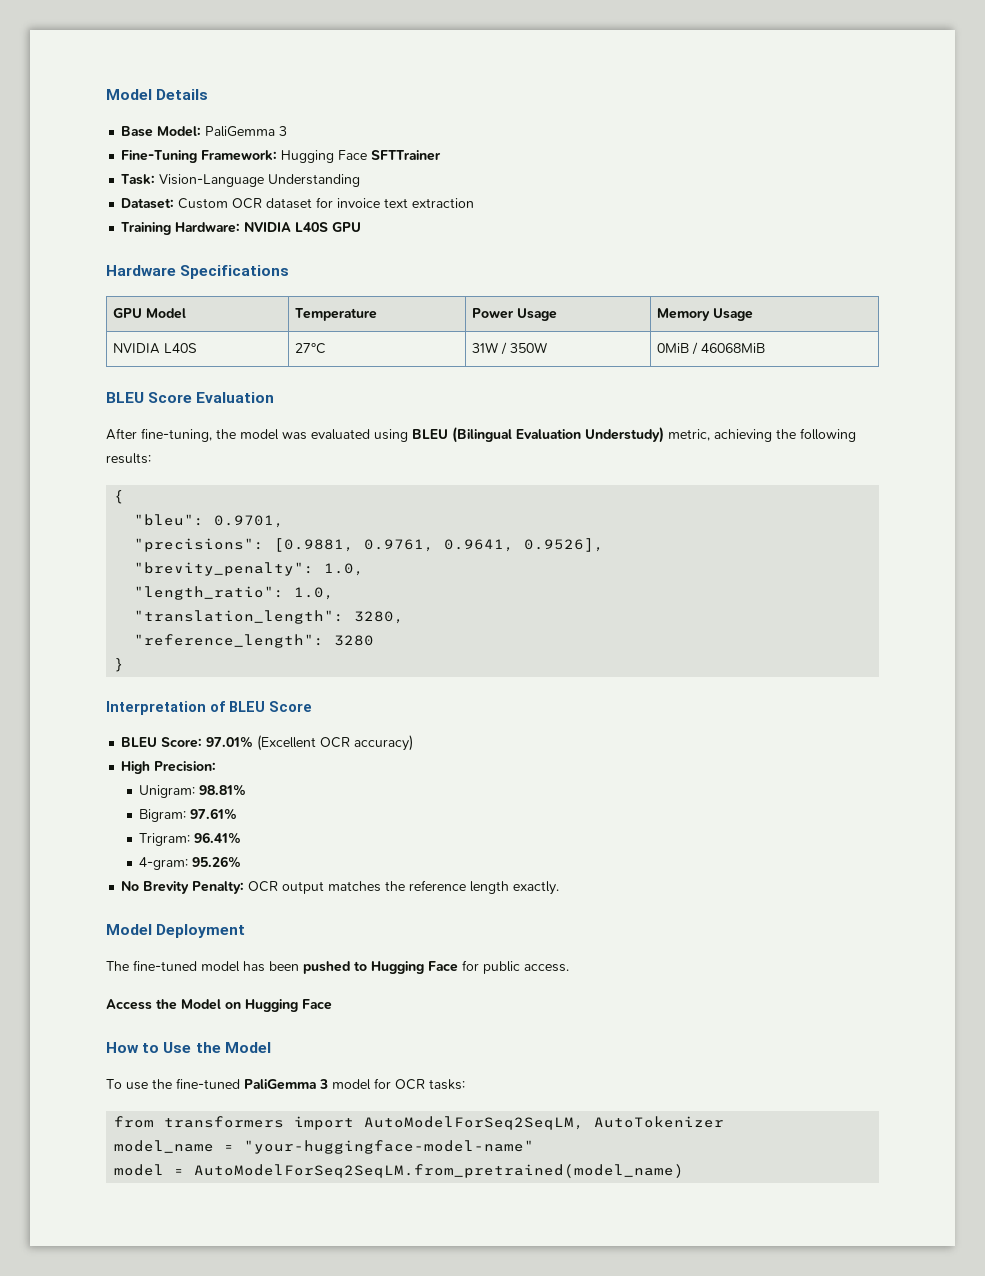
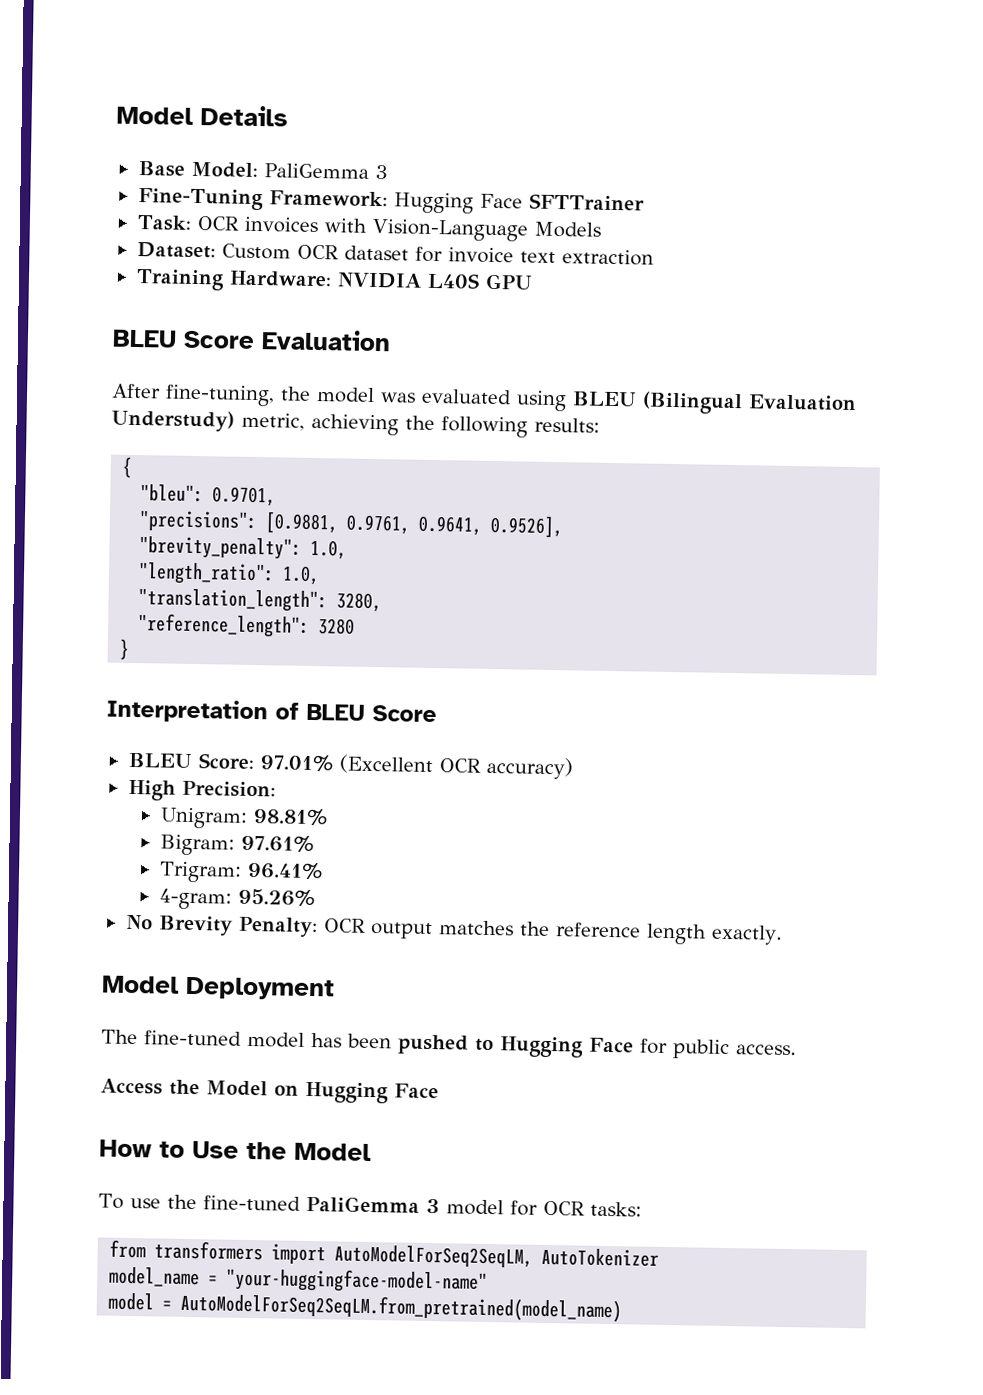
[159,174,361,187] Vision-Language Understanding -> [196,215,601,242] OCR invoices with Vision-Language Models
[106,265,290,279] [113,308,187,319] [295,308,378,321] [472,308,558,321] [657,308,754,321] [113,343,198,354] [295,343,327,354] [472,342,548,355] [657,342,766,355] // Hardware Specifications // GPU Model | Temperature | Power Usage | Memory Usage // NVIDIA L40S | 27°C | 31W / 350W | 0MiB / 46068MiB -> (533, 281) none

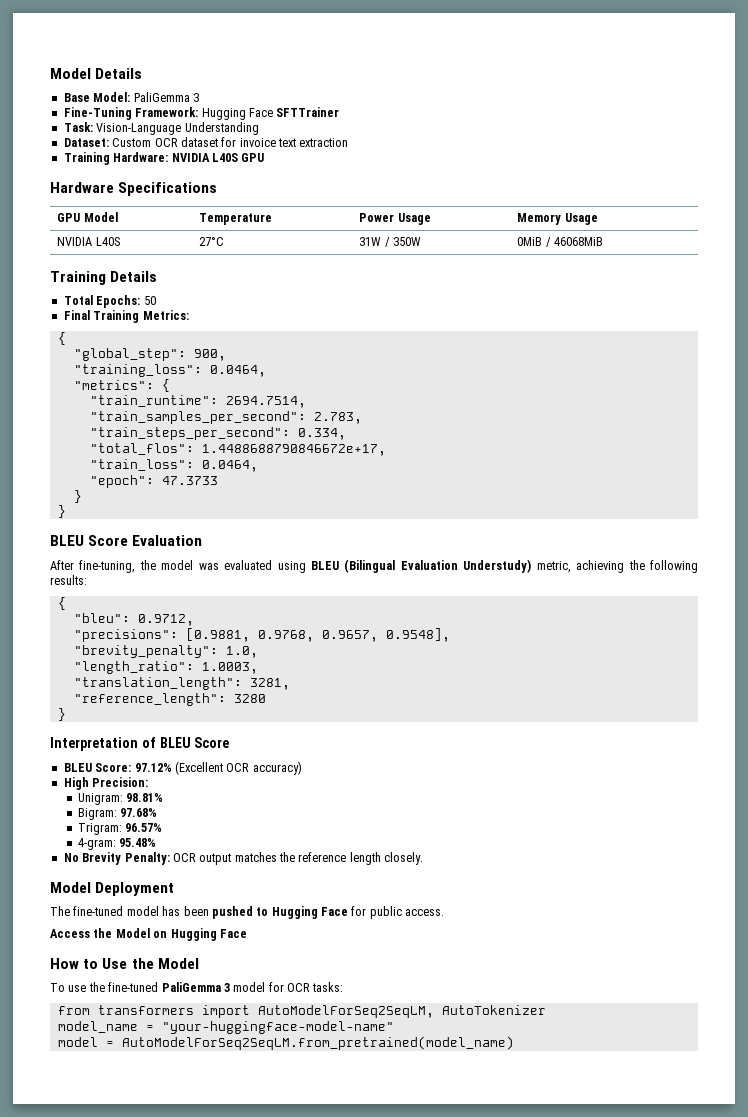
[196,215,601,242] OCR invoices with Vision-Language Models -> [96,122,259,135] Vision-Language Understanding
(533, 281) none -> [50,182,218,196] [57,212,118,222] [199,213,273,225] [359,213,431,225] [517,213,598,225] [57,237,120,246] [199,237,225,246] [359,237,422,247] [517,237,604,247] [50,271,158,285] [63,295,156,308] [63,310,189,323] [57,332,66,345] [73,348,226,361] [73,364,266,377] [73,379,170,392] [89,395,306,408] [89,411,362,424] [89,427,346,440] [89,443,386,456] [89,459,258,472] [89,475,218,488] [73,490,82,503] [57,505,66,518] // Hardware Specifications // GPU Model | Temperature | Power Usage | Memory Usage // NVIDIA L40S | 27°C | 31W / 350W | 0MiB / 46068MiB // Training Details // Total Epochs: 50 // Final Training Metrics: // { // "global_step": 900, // "training_loss": 0.0464, // "metrics": { // "train_runtime": 2694.7514, // "train_samples_per_second": 2.783, // "train_steps_per_second": 0.334, // "total_flos": 1.4488688790846672e+17, // "train_loss": 0.0464, // "epoch": 47.3733 // } // }
[212,486,277,507] 0.9701, -> [137,614,194,626] 0.9712,
[346,514,565,539] 0.9761, 0.9641, 0.9526], -> [257,628,450,642] 0.9768, 0.9657, 0.9548],
[282,565,321,586] 1.0, -> [201,662,258,674] 1.0003,
[336,592,383,613] 3280, -> [249,678,290,690] 3281,
[259,754,334,772] 97.01% -> [134,763,172,772] 97.12%
[240,834,314,853] 97.61% -> [120,808,158,817] 97.68%
[246,861,323,880] 96.41% -> [125,823,163,832] 96.57%
[237,888,315,907] 95.26% -> [119,838,157,847] 95.48%
[710,924,783,945] exactly. -> [384,852,424,865] closely.

